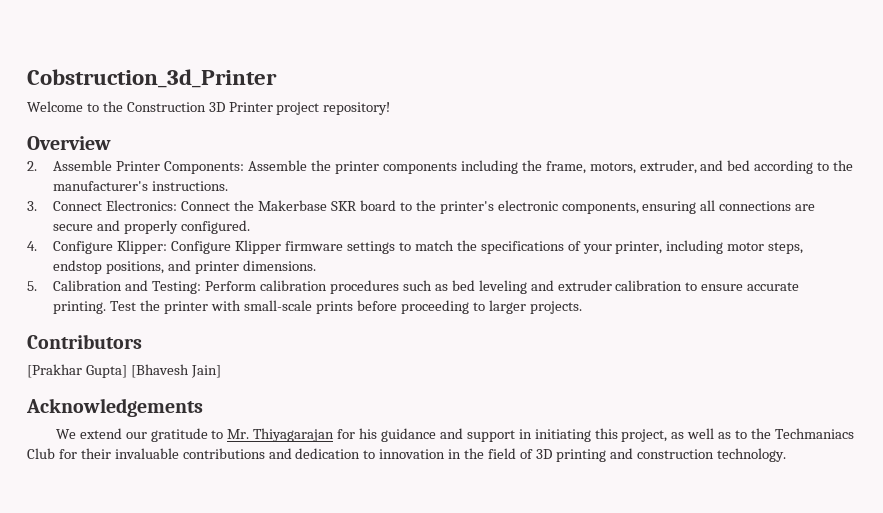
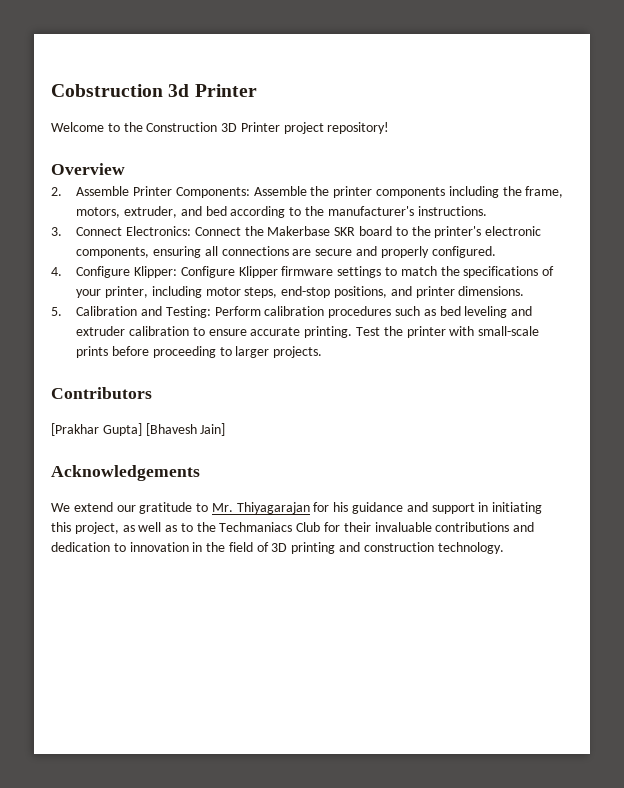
[27,69,277,88] Cobstruction_3d_Printer -> [51,84,257,97] Cobstruction 3d Printer
[53,260,103,274] endstop -> [281,286,331,298] end-stop

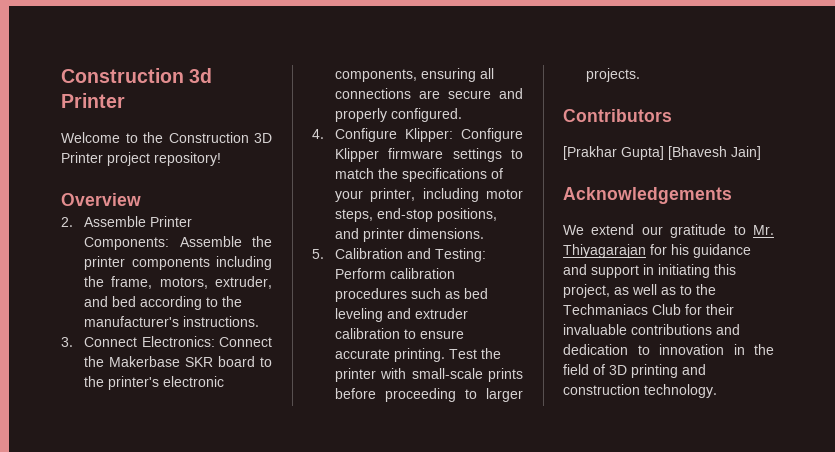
[51,84,163,97] Cobstruction -> [61,68,184,83] Construction

